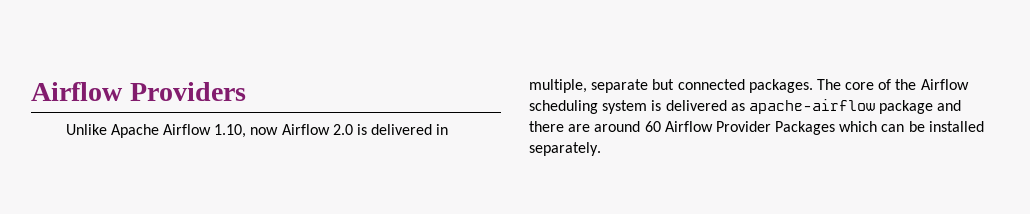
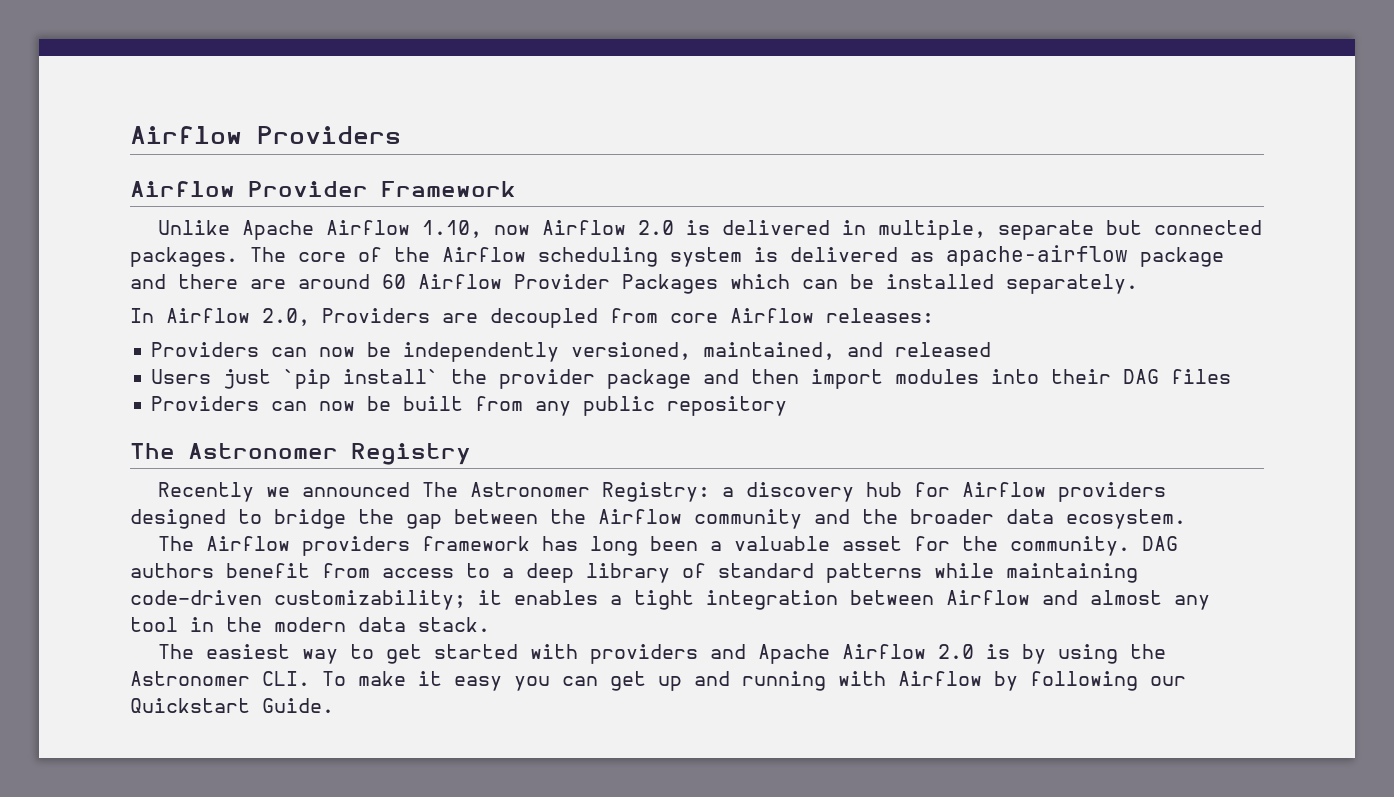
(246, 91) none -> [130,181,516,197] // Airflow Provider Framework
(601, 149) none -> [130,308,934,328] [151,342,992,362] [151,369,1232,389] [151,396,788,416] [130,443,471,465] [158,482,1167,502] [130,509,1186,529] [158,536,1179,556] [130,563,1138,583] [130,590,1210,610] [130,617,490,632] [158,644,1167,664] [130,671,1186,691] [130,698,334,713] // In Airflow 2.0, Providers are decoupled from core Airflow releases: // Providers can now be independently versioned, maintained, and released // Users just `pip install` the provider package and then import modules into their DAG files // Providers can now be built from any public repository // The Astronomer Registry // Recently we announced The Astronomer Registry: a discovery hub for Airflow providers designed to bridge the gap between the Airflow community and the broader data ecosystem. // The Airflow providers framework has long been a valuable asset for the community. DAG authors benefit from access to a deep library of standard patterns while maintaining code-driven customizability; it enables a tight integration between Airflow and almost any tool in the modern data stack. // The easiest way to get started with providers and Apache Airflow 2.0 is by using the Astronomer CLI. To make it easy you can get up and running with Airflow by following our Quickstart Guide.

